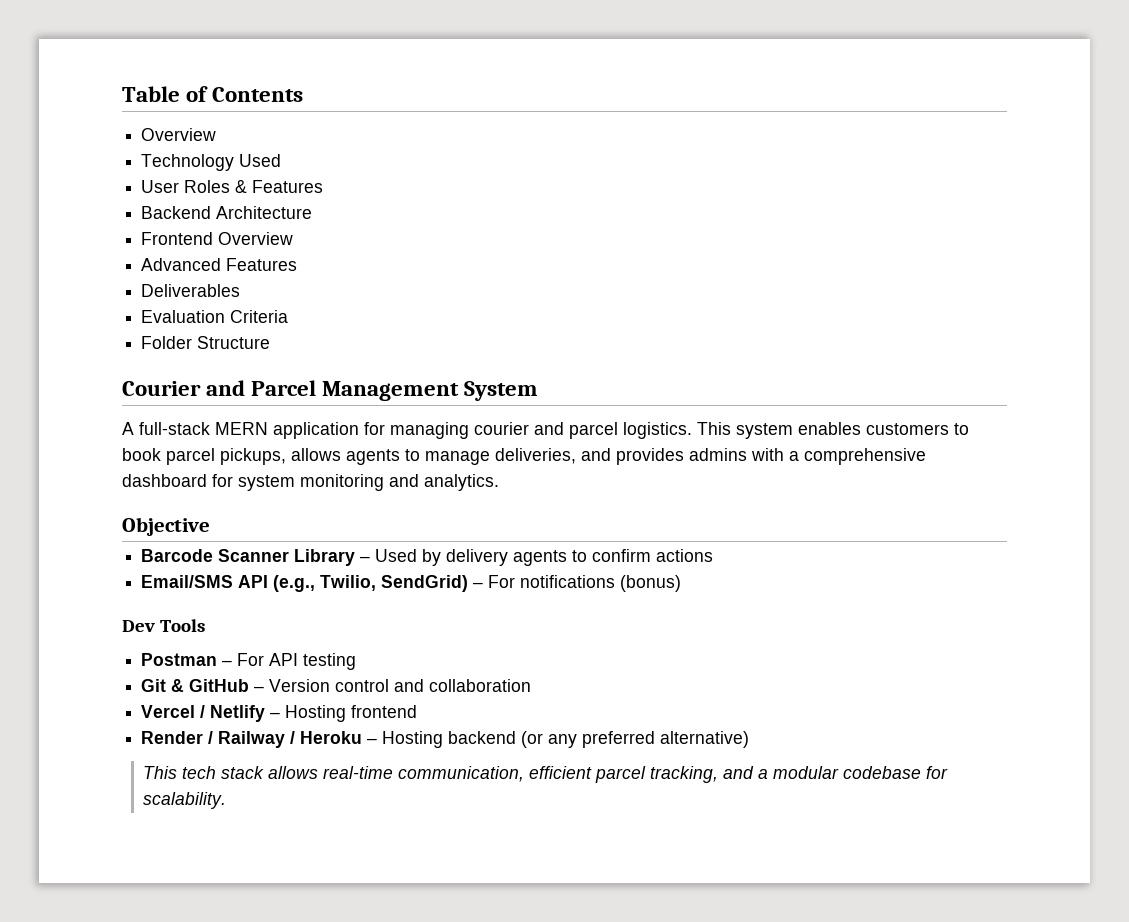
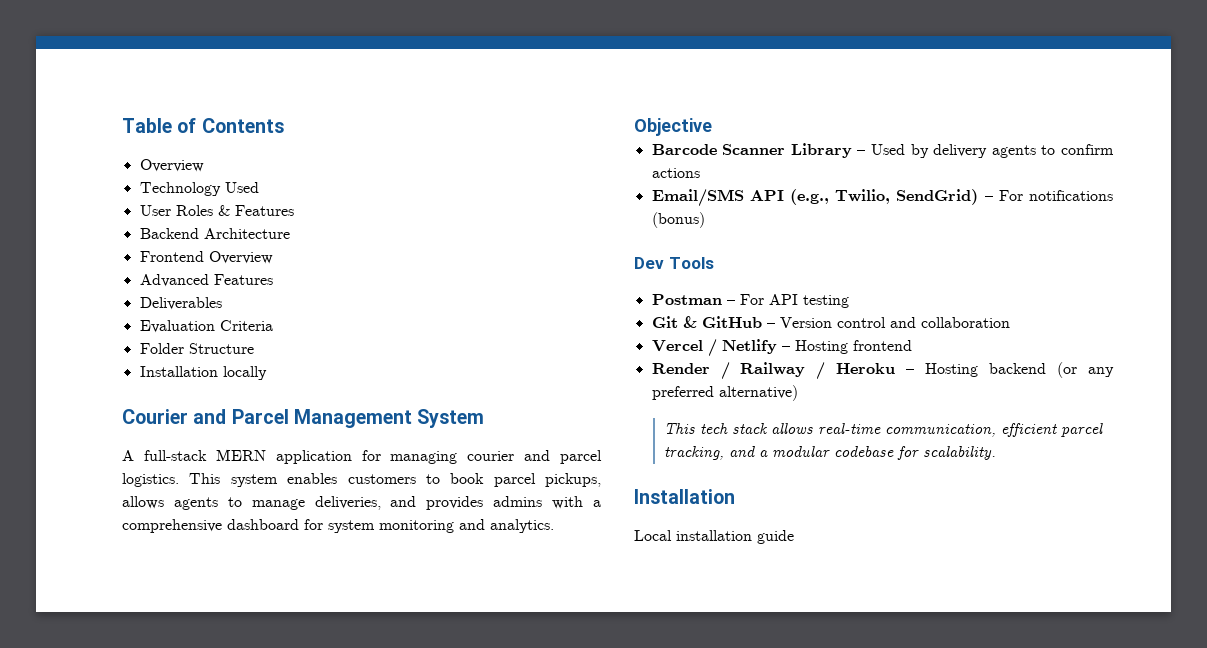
(271, 342) none -> [139,366,267,380] // Installation locally
(227, 800) none -> [634,489,735,504] [634,530,794,544] // Installation // Local installation guide

